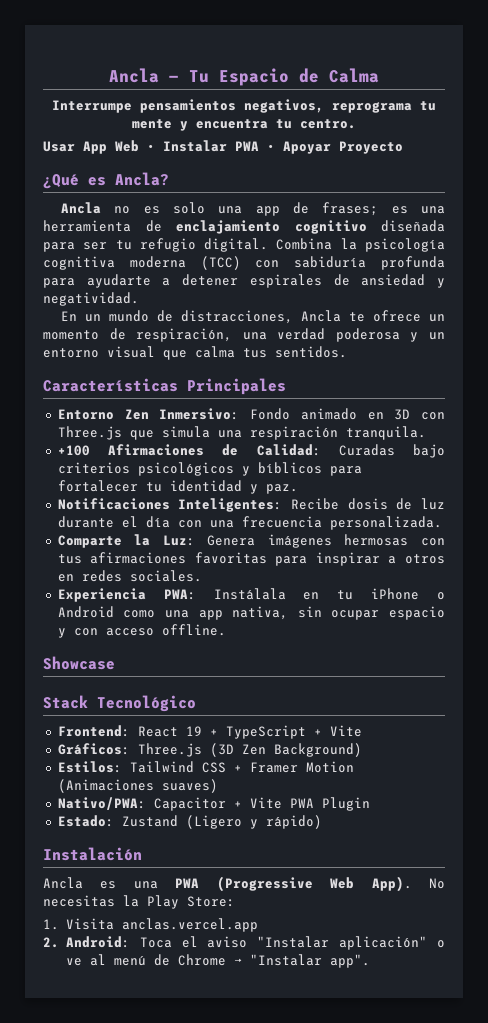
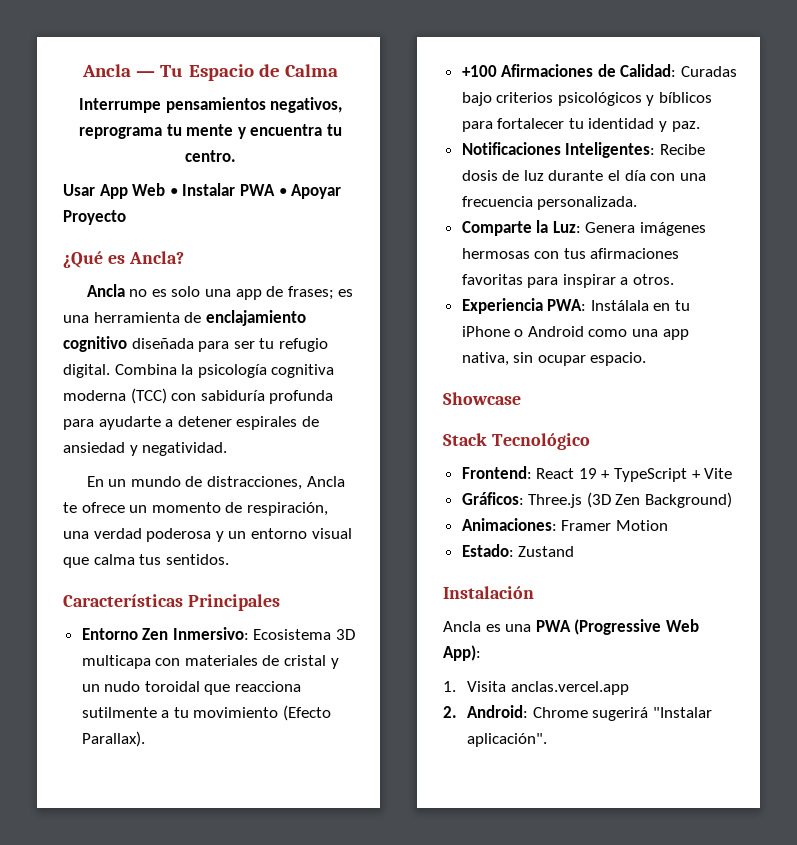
[250,408,445,420] [57,426,426,440] Fondo animado en 3D con Three.js que simula una respiración tranquila. -> [253,629,356,640] [81,655,339,669] [81,681,302,695] [81,705,332,721] [81,731,145,747] Ecosistema 3D multicapa con materiales de cristal y un nudo toroidal que reacciona sutilmente a tu movimiento (Efecto Parallax).
[404,554,445,564] [57,570,202,582] otros en redes sociales. -> [633,274,675,285] otros.
[389,606,445,620] [57,624,226,638] espacio y con acceso offline. -> [590,352,647,366] espacio.
[57,761,354,773] [57,779,218,793] [57,797,370,811] Estilos: Tailwind CSS + Framer Motion (Animaciones suaves) // Nativo/PWA: Capacitor + Vite PWA Plugin -> [461,518,668,531] Animaciones: Framer Motion
[185,815,322,829] (Ligero y rápido) -> (575, 551) none
[371,876,446,892] [43,895,235,909] App). No necesitas la Play Store: -> [443,645,481,661] App):
[139,936,445,950] [65,954,370,968] Toca el aviso "Instalar aplicación" o ve al menú de Chrome → "Instalar app". -> [532,707,713,721] [467,733,548,747] Chrome sugerirá "Instalar aplicación".

